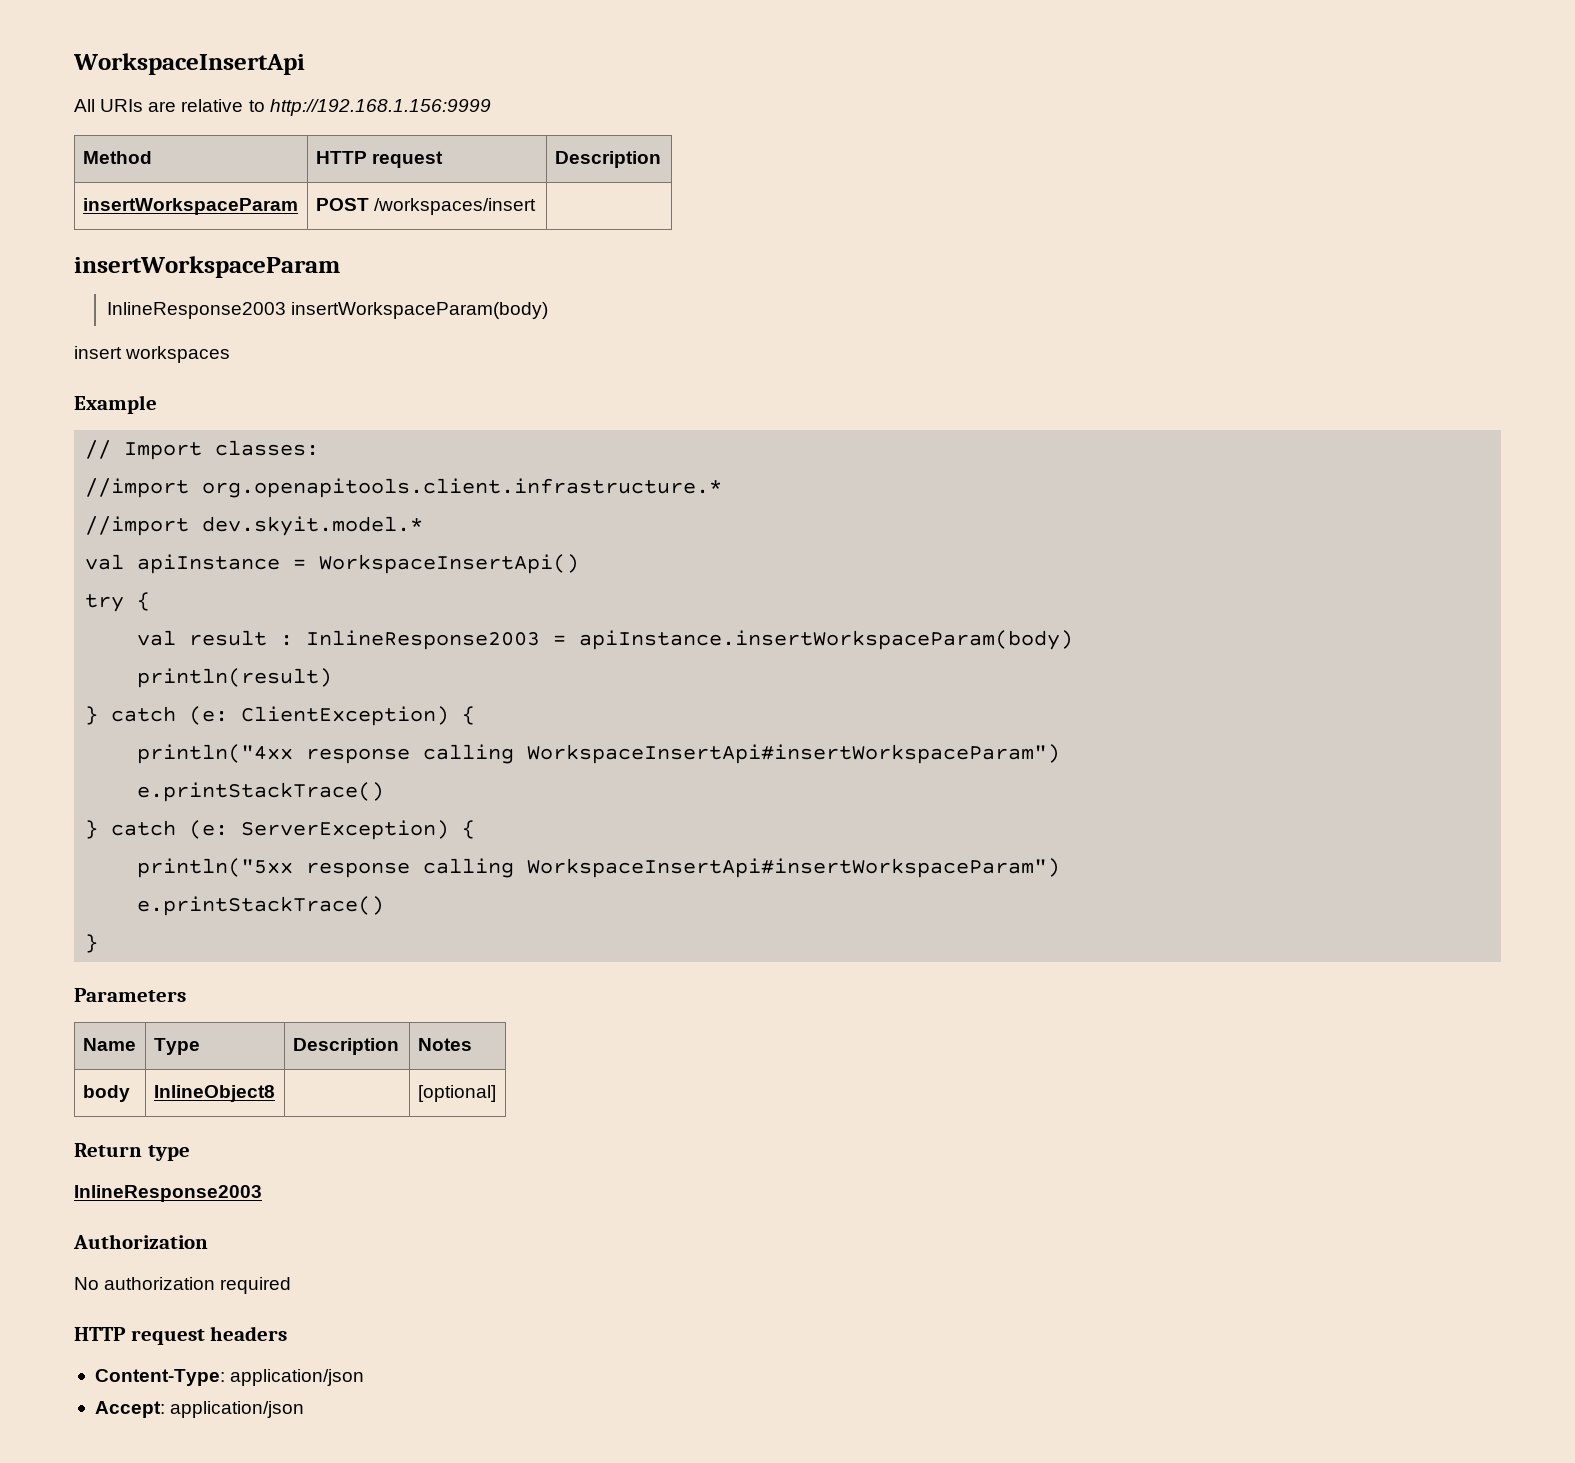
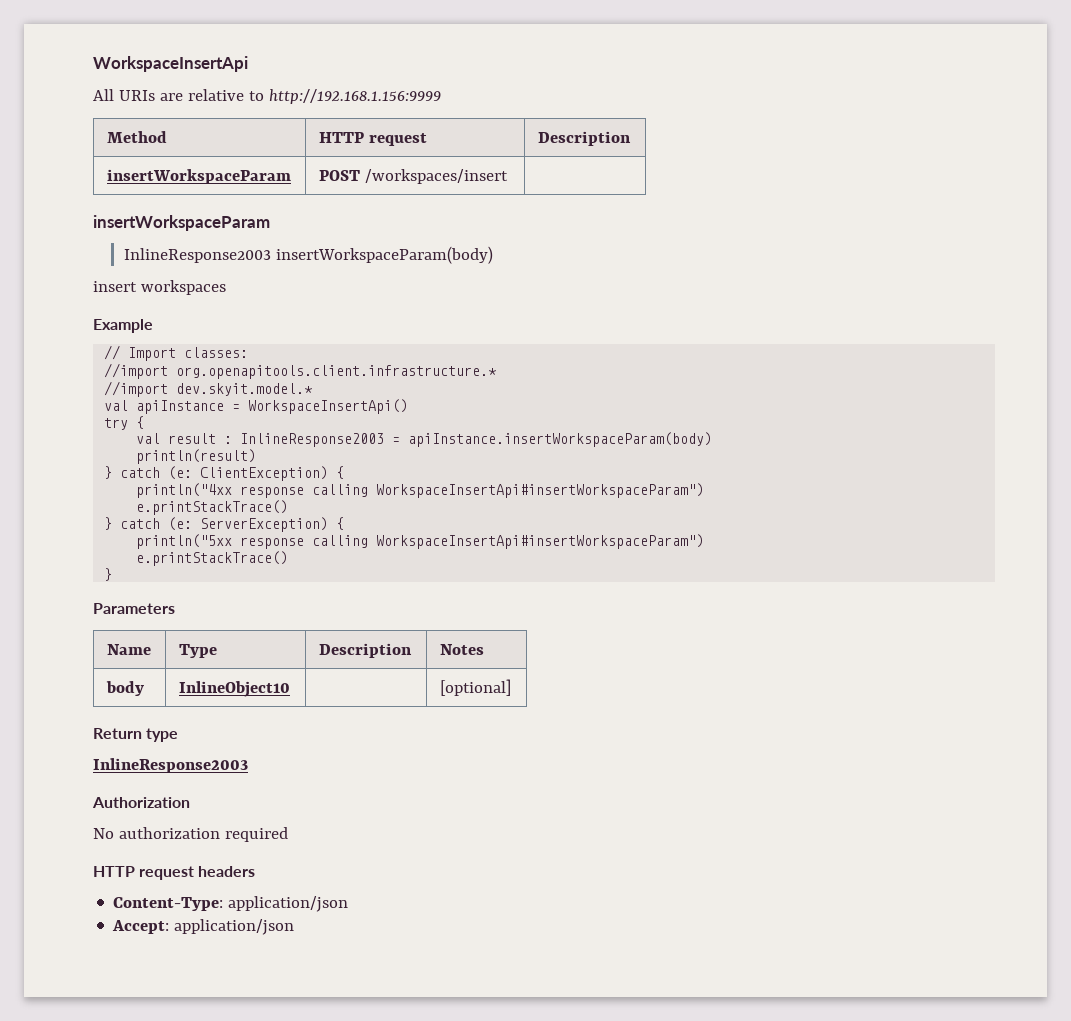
[153,1085,275,1102] InlineObject8 -> [178,681,290,697] InlineObject10

